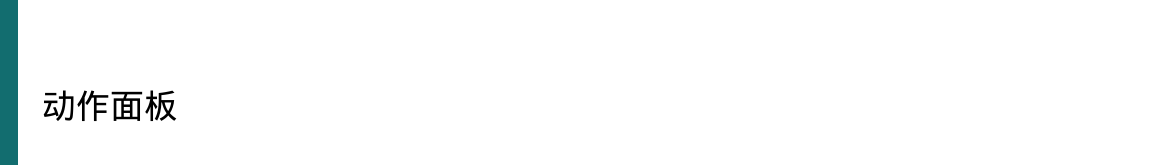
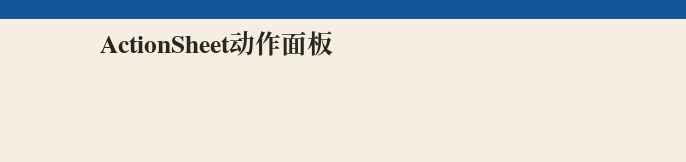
(42, 106) none -> [100,36,230,53] ActionSheet

